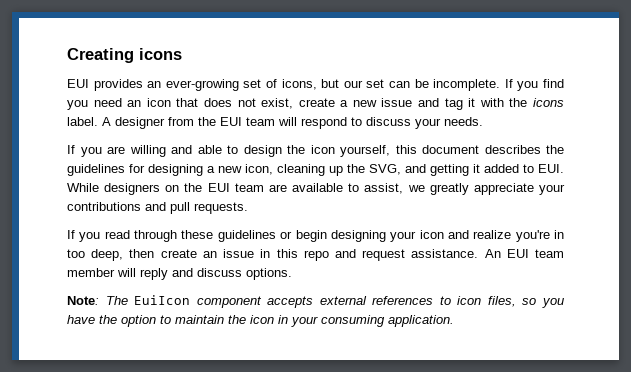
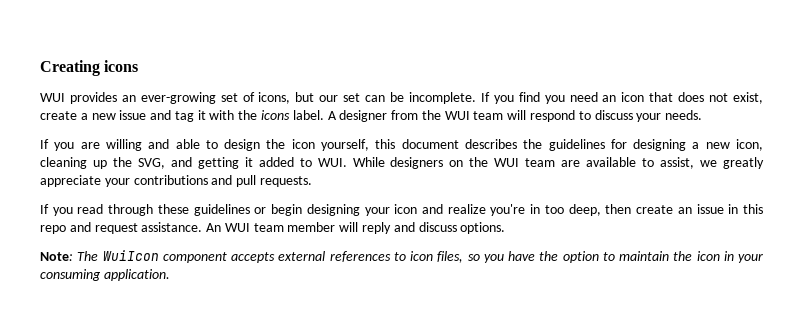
[67,79,89,88] EUI -> [40,93,65,102] WUI
[220,117,242,126] EUI -> [444,111,470,120] WUI
[538,164,564,173] EUI. -> [317,158,347,167] WUI.
[207,183,230,192] EUI -> [494,158,520,167] WUI
[506,249,529,258] EUI -> [224,223,250,232] WUI
[134,295,191,305] EuiIcon -> [102,250,159,261] WuiIcon

